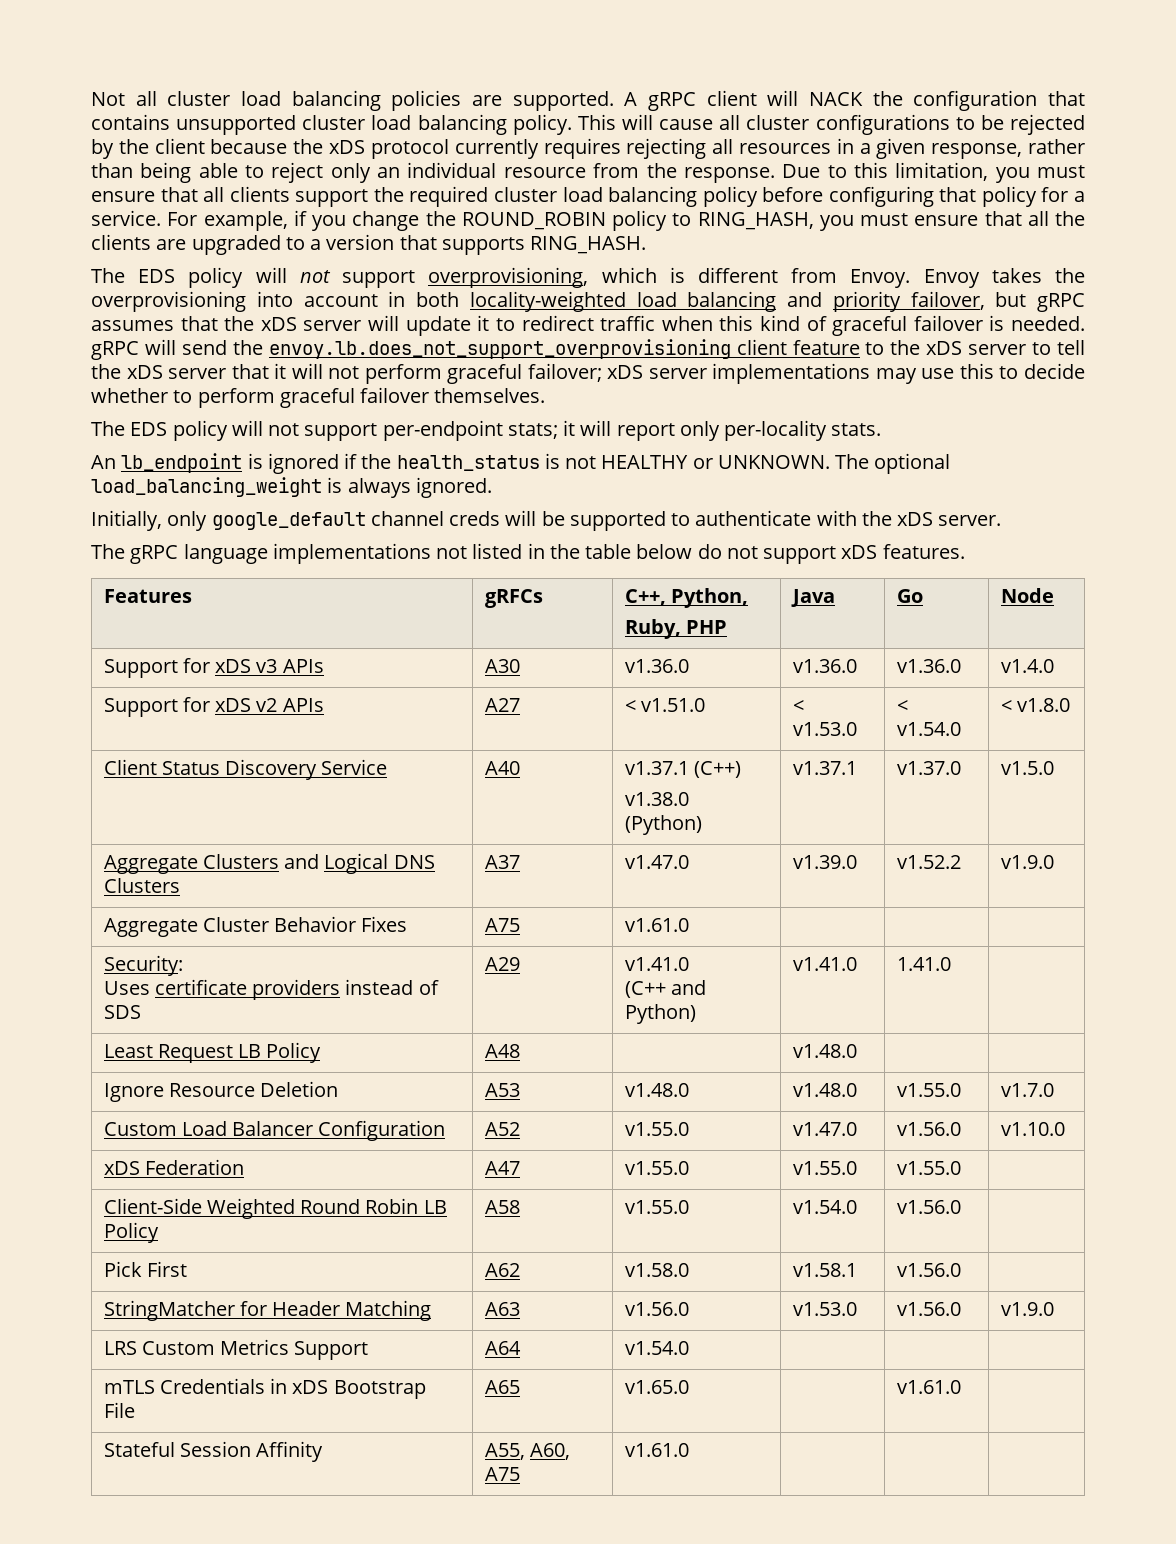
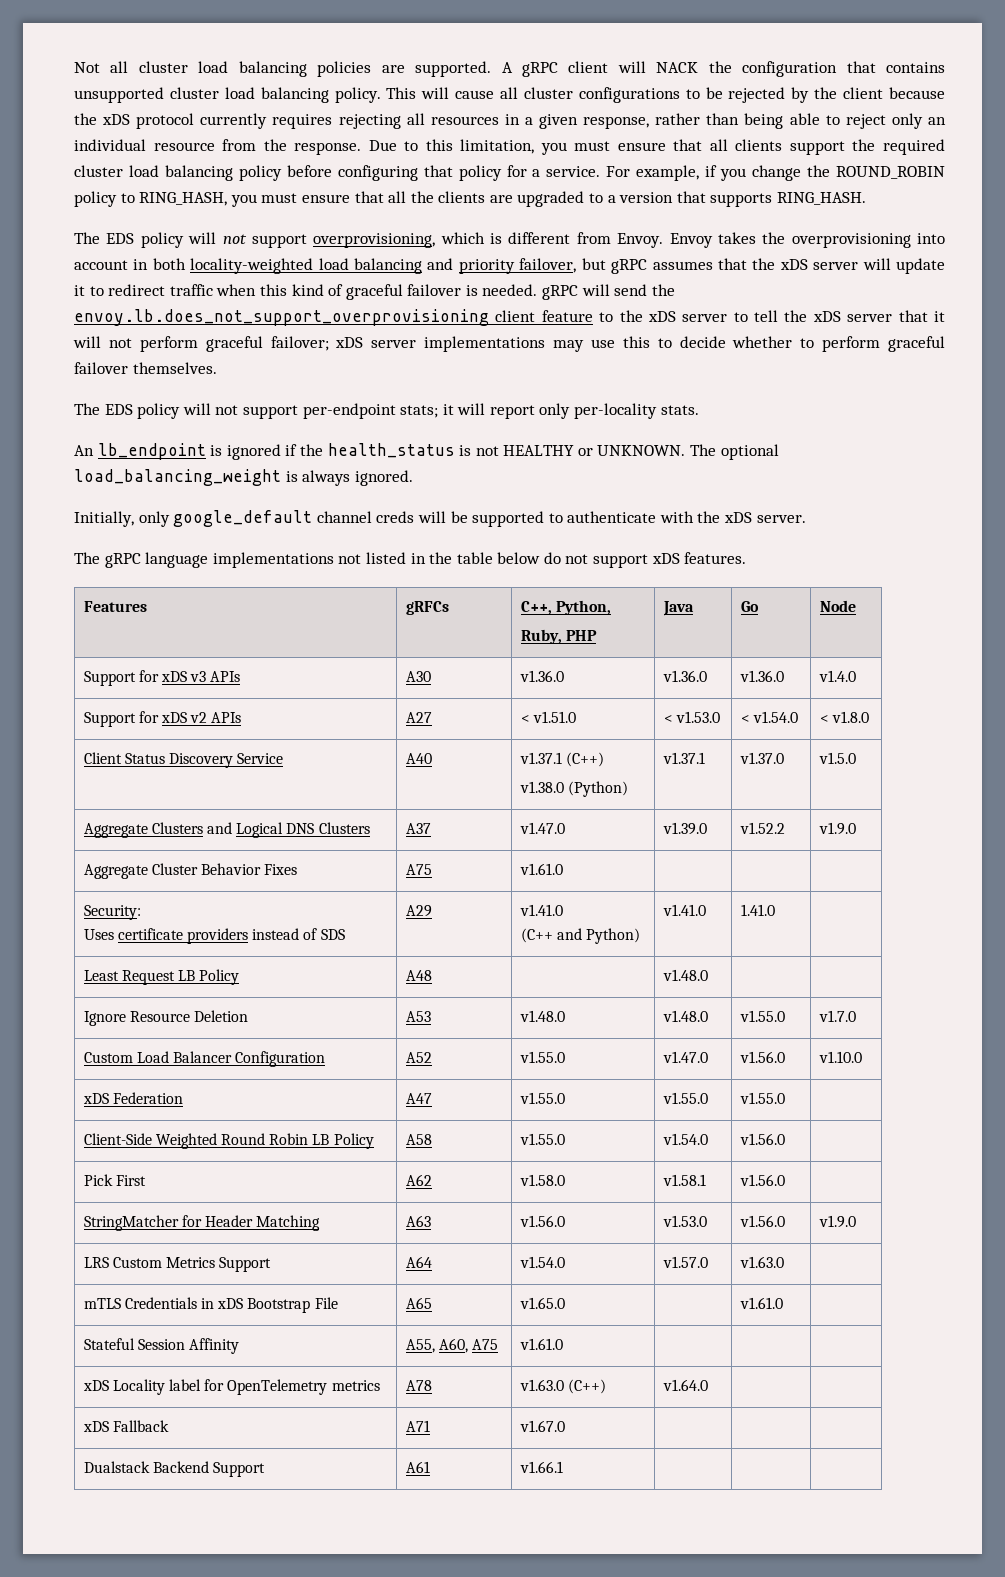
(689, 1348) | -> [662,1256,708,1268] [739,1256,784,1268] v1.57.0 | v1.63.0
(689, 1450) none -> [82,1379,380,1395] [405,1380,432,1391] [519,1379,606,1394] [662,1379,708,1391] [82,1420,169,1432] [405,1420,430,1432] [519,1420,565,1432] [83,1461,266,1477] [405,1461,430,1473] [519,1461,563,1473] // xDS Locality label for OpenTelemetry metrics | A78 | v1.63.0 (C++) | v1.64.0 | | // xDS Fallback | A71 | v1.67.0 | | | // Dualstack Backend Support | A61 | v1.66.1 | | |

